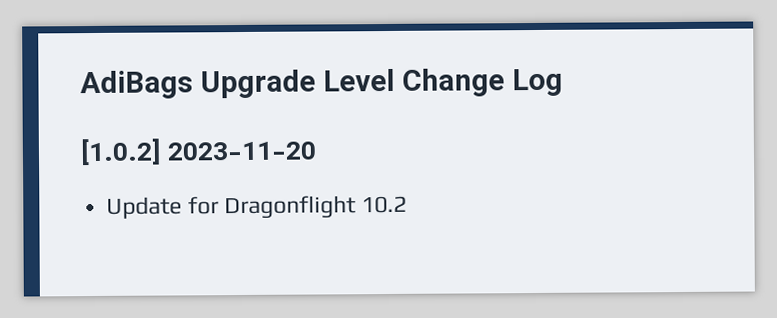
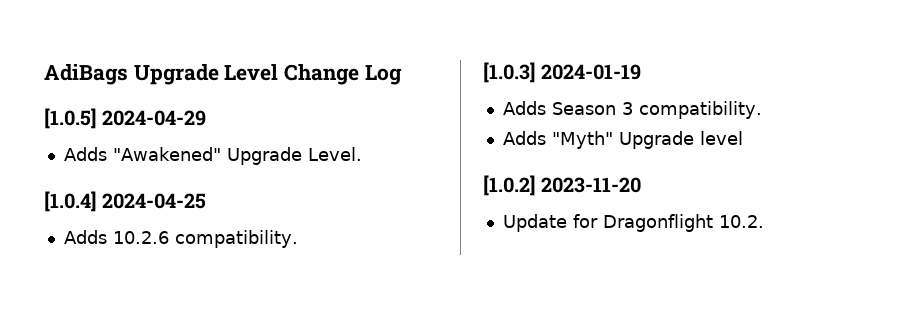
(563, 82) none -> [44,108,207,129] [63,147,362,165] [44,191,207,212] [63,230,298,248] [483,62,642,83] [502,101,762,119] [502,131,743,149] // [1.0.5] 2024-04-29 // Adds "Awakened" Upgrade Level. // [1.0.4] 2024-04-25 // Adds 10.2.6 compatibility. // [1.0.3] 2024-01-19 // Adds Season 3 compatibility. // Adds "Myth" Upgrade level
[360,195,407,214] 10.2 -> [718,215,764,228] 10.2.

